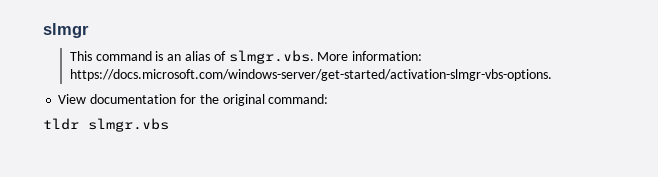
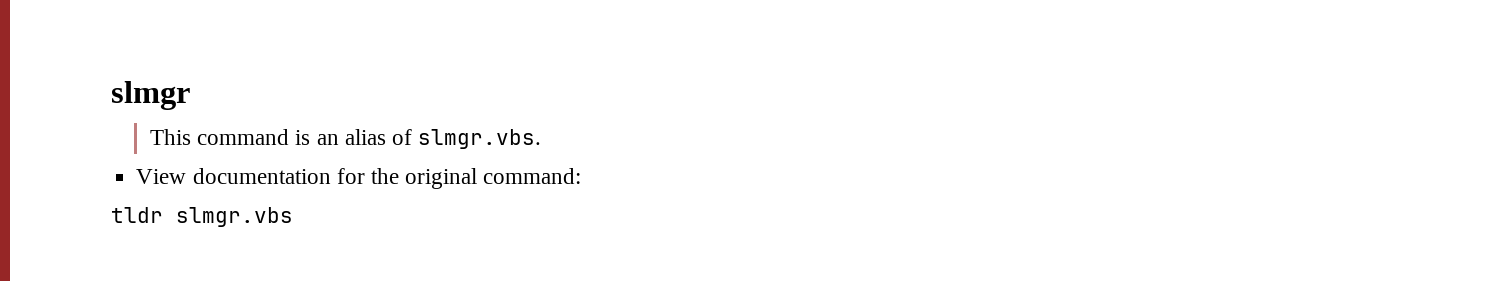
[317,51,423,61] [69,69,552,81] More information: https://docs.microsoft.com/windows-server/get-started/activation-slmgr-vbs-options. -> (542, 139) none

